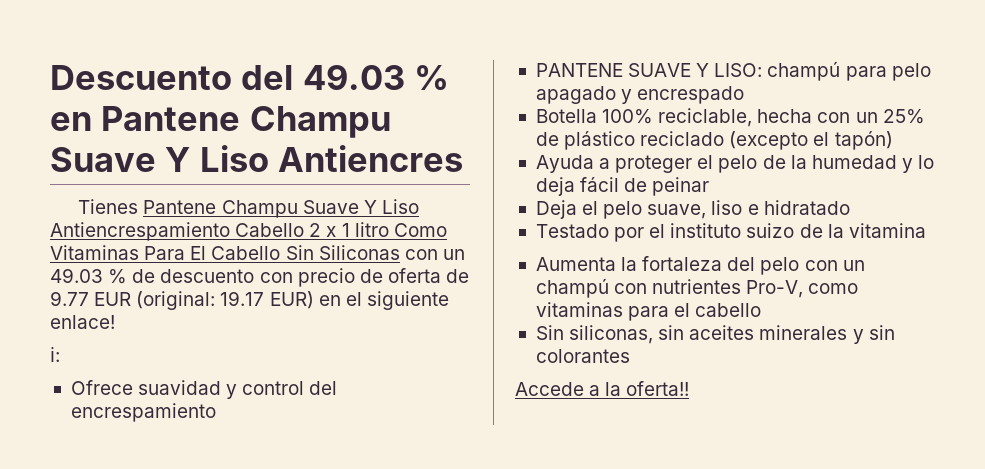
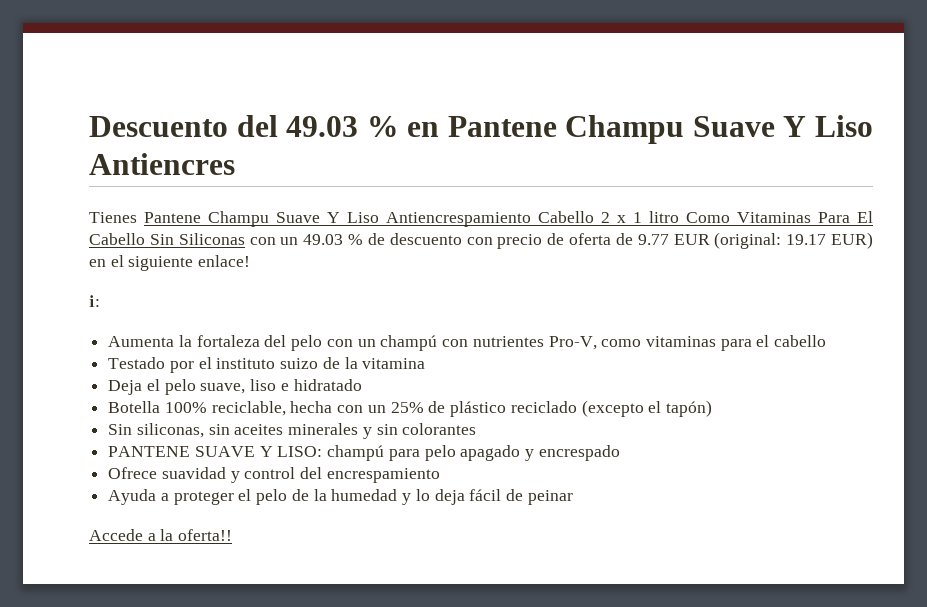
[70,380,338,399] [70,403,216,422] [535,61,931,81] [535,86,745,104] [535,108,925,127] [535,131,893,150] [535,155,935,173] [535,177,710,196] [535,200,850,219] [535,223,926,242] // Ofrece suavidad y control del encrespamiento // PANTENE SUAVE Y LISO: champú para pelo apagado y encrespado // Botella 100% reciclable, hecha con un 25% de plástico reciclado (excepto el tapón) // Ayuda a proteger el pelo de la humedad y lo deja fácil de peinar // Deja el pelo suave, liso e hidratado // Testado por el instituto suizo de la vitamina -> (100, 301) none
(762, 310) none -> [108,357,426,373] [108,379,362,395] [108,400,712,417] // Testado por el instituto suizo de la vitamina // Deja el pelo suave, liso e hidratado // Botella 100% reciclable, hecha con un 25% de plástico reciclado (excepto el tapón)
(630, 356) none -> [108,445,620,461] [108,467,440,483] [108,489,573,505] // PANTENE SUAVE Y LISO: champú para pelo apagado y encrespado // Ofrece suavidad y control del encrespamiento // Ayuda a proteger el pelo de la humedad y lo deja fácil de peinar

